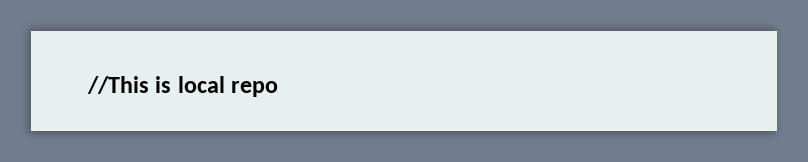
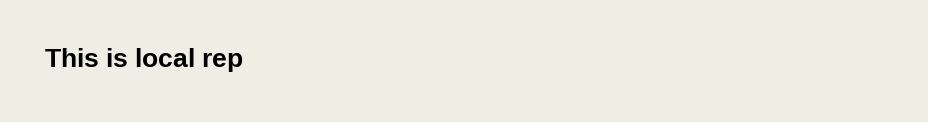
[87,76,149,94] //This -> [45,48,99,67] This
[231,81,279,97] repo -> [202,53,244,72] rep

